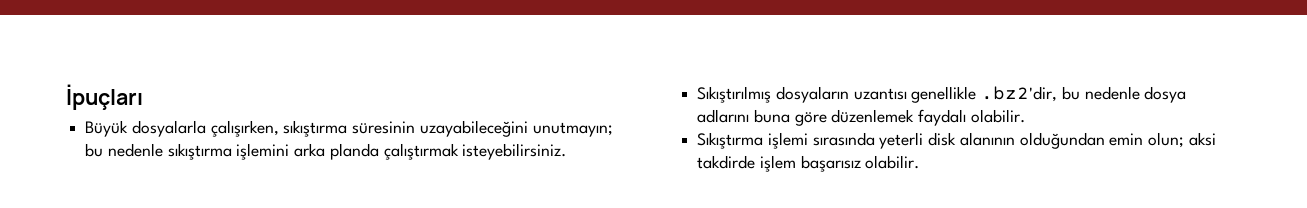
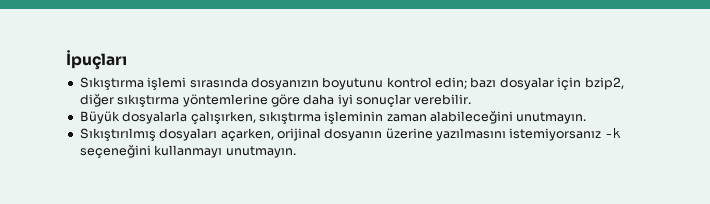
[85,120,613,137] [85,143,567,160] [697,86,1187,103] [697,109,1025,126] [697,132,1216,149] [697,155,920,172] Büyük dosyalarla çalışırken, sıkıştırma süresinin uzayabileceğini unutmayın; bu nedenle sıkıştırma işlemini arka planda çalıştırmak isteyebilirsiniz. // Sıkıştırılmış dosyaların uzantısı genellikle .bz2'dir, bu nedenle dosya adlarını buna göre düzenlemek faydalı olabilir. // Sıkıştırma işlemi sırasında yeterli disk alanının olduğundan emin olun; aksi takdirde işlem başarısız olabilir. -> [79,77,624,91] [79,93,472,108] [79,110,587,125] [79,128,621,142] [79,144,296,159] Sıkıştırma işlemi sırasında dosyanızın boyutunu kontrol edin; bazı dosyalar için bzip2, diğer sıkıştırma yöntemlerine göre daha iyi sonuçlar verebilir. // Büyük dosyalarla çalışırken, sıkıştırma işleminin zaman alabileceğini unutmayın. // Sıkıştırılmış dosyaları açarken, orijinal dosyanın üzerine yazılmasını istemiyorsanız -k seçeneğini kullanmayı unutmayın.

